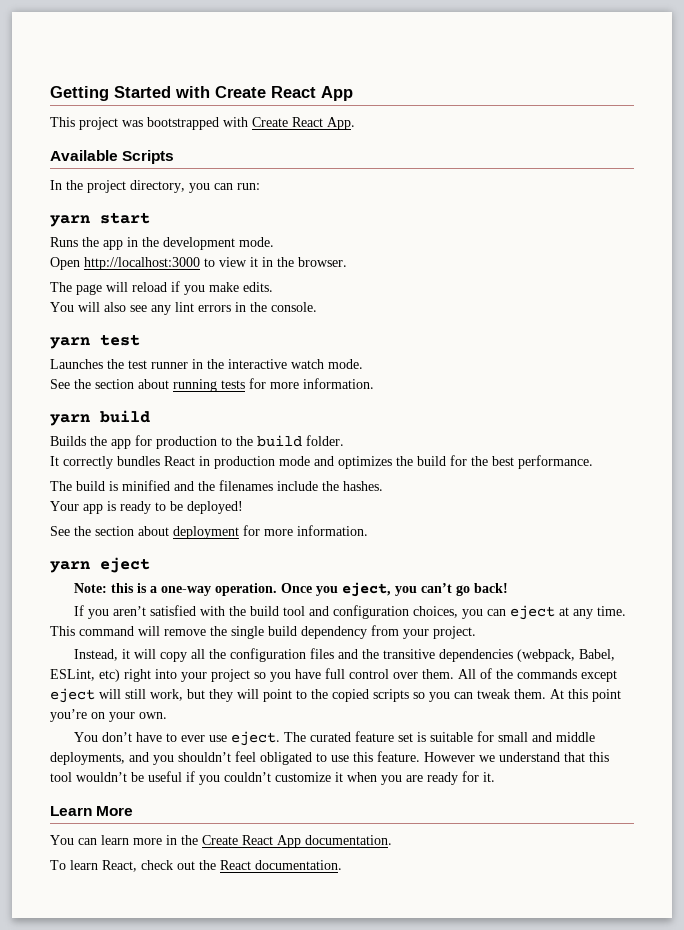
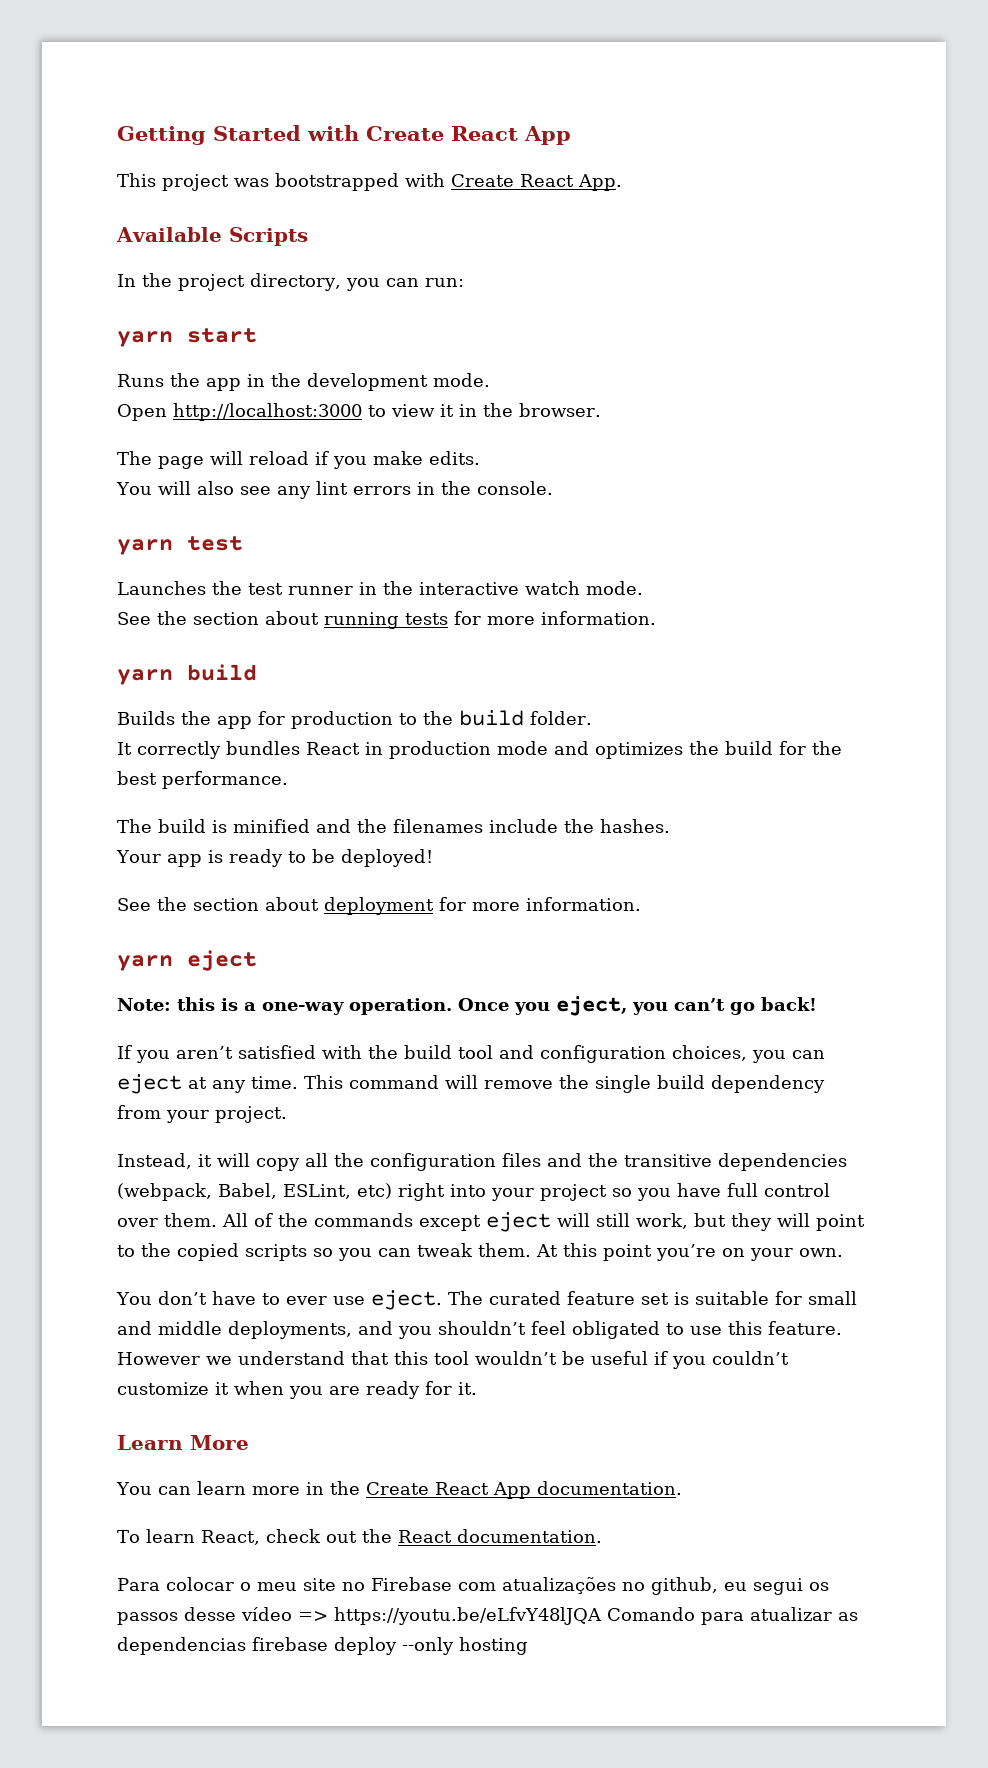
(342, 865) none -> [117,1577,829,1595] [117,1607,858,1625] [117,1637,528,1655] // Para colocar o meu site no Firebase com atualizações no github, eu segui os passos desse vídeo => https://youtu.be/eLfvY48lJQA Comando para atualizar as dependencias firebase deploy --only hosting

